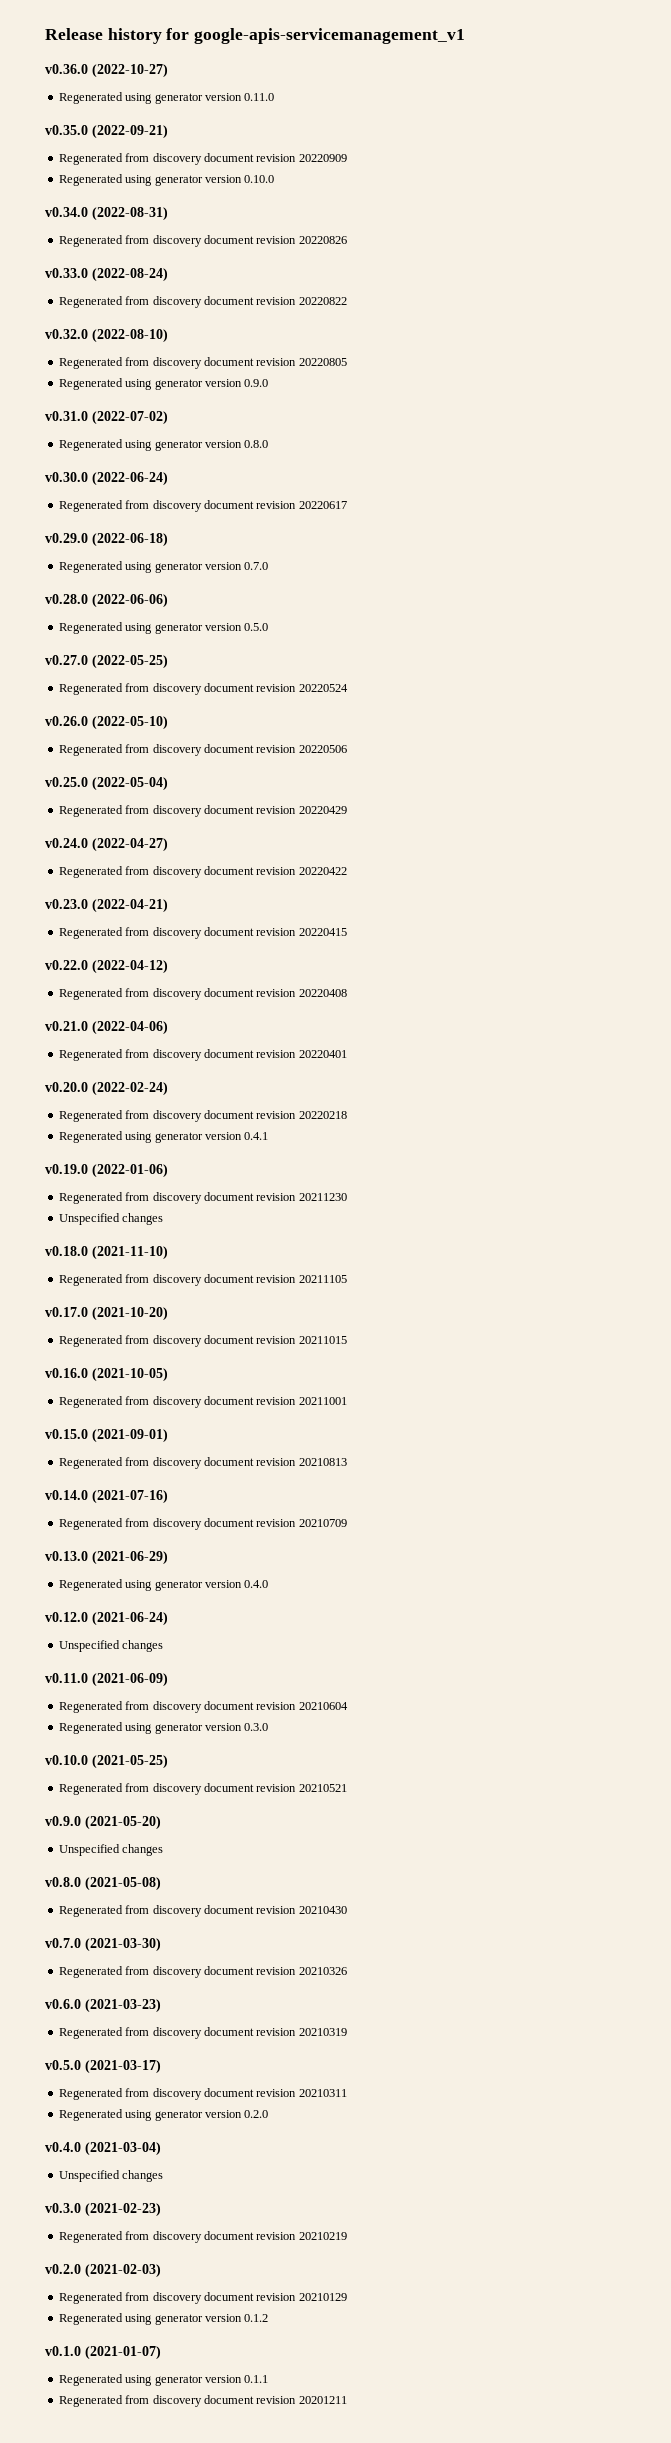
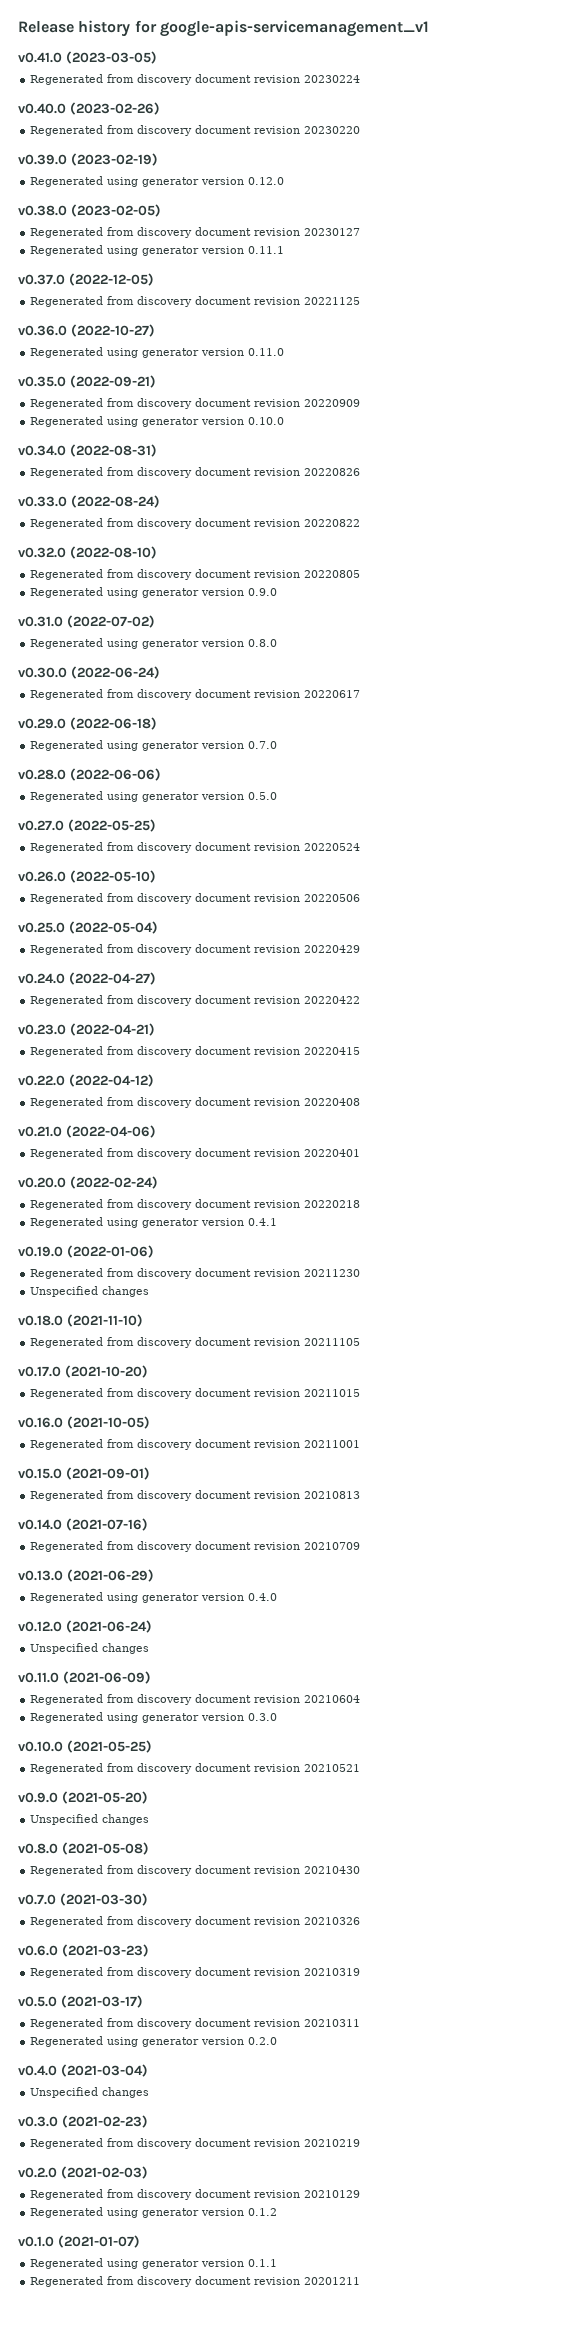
(466, 36) none -> [18,51,157,64] [30,74,361,85] [18,102,160,115] [30,125,361,136] [18,153,158,166] [30,176,285,187] [18,204,161,217] [30,227,361,238] [30,245,285,256] [18,273,154,286] [30,296,361,307] // v0.41.0 (2023-03-05) // Regenerated from discovery document revision 20230224 // v0.40.0 (2023-02-26) // Regenerated from discovery document revision 20230220 // v0.39.0 (2023-02-19) // Regenerated using generator version 0.12.0 // v0.38.0 (2023-02-05) // Regenerated from discovery document revision 20230127 // Regenerated using generator version 0.11.1 // v0.37.0 (2022-12-05) // Regenerated from discovery document revision 20221125

